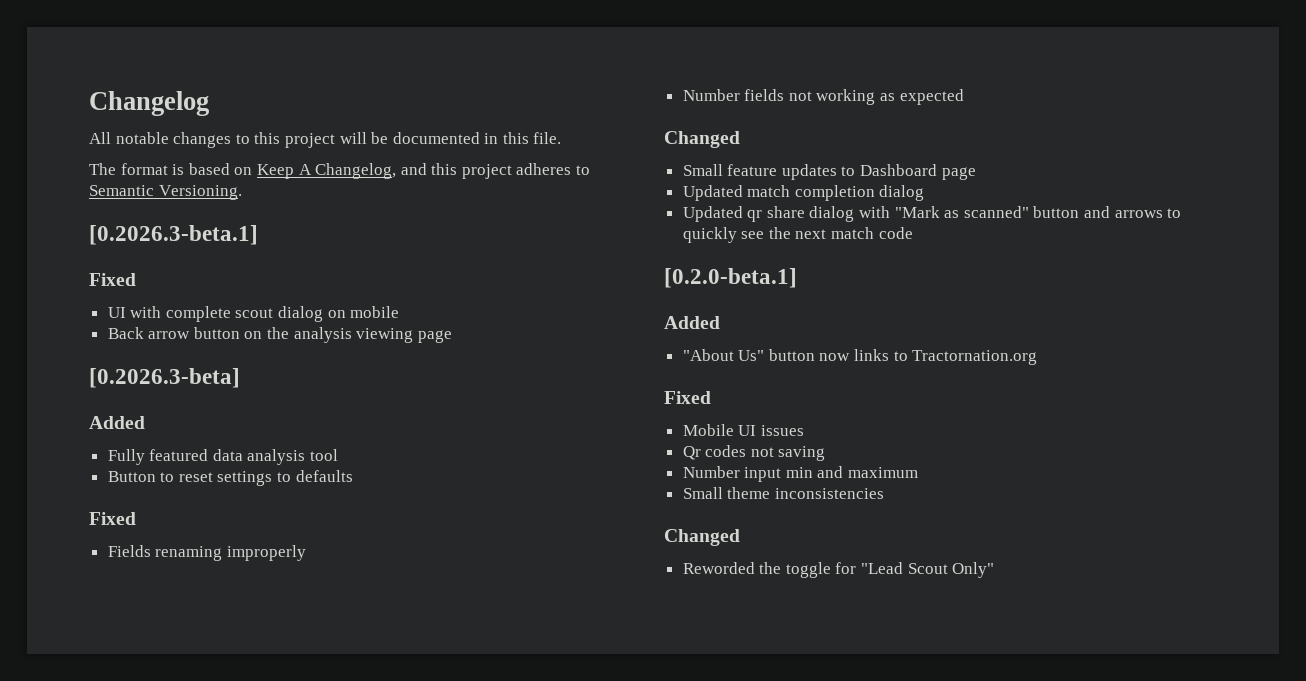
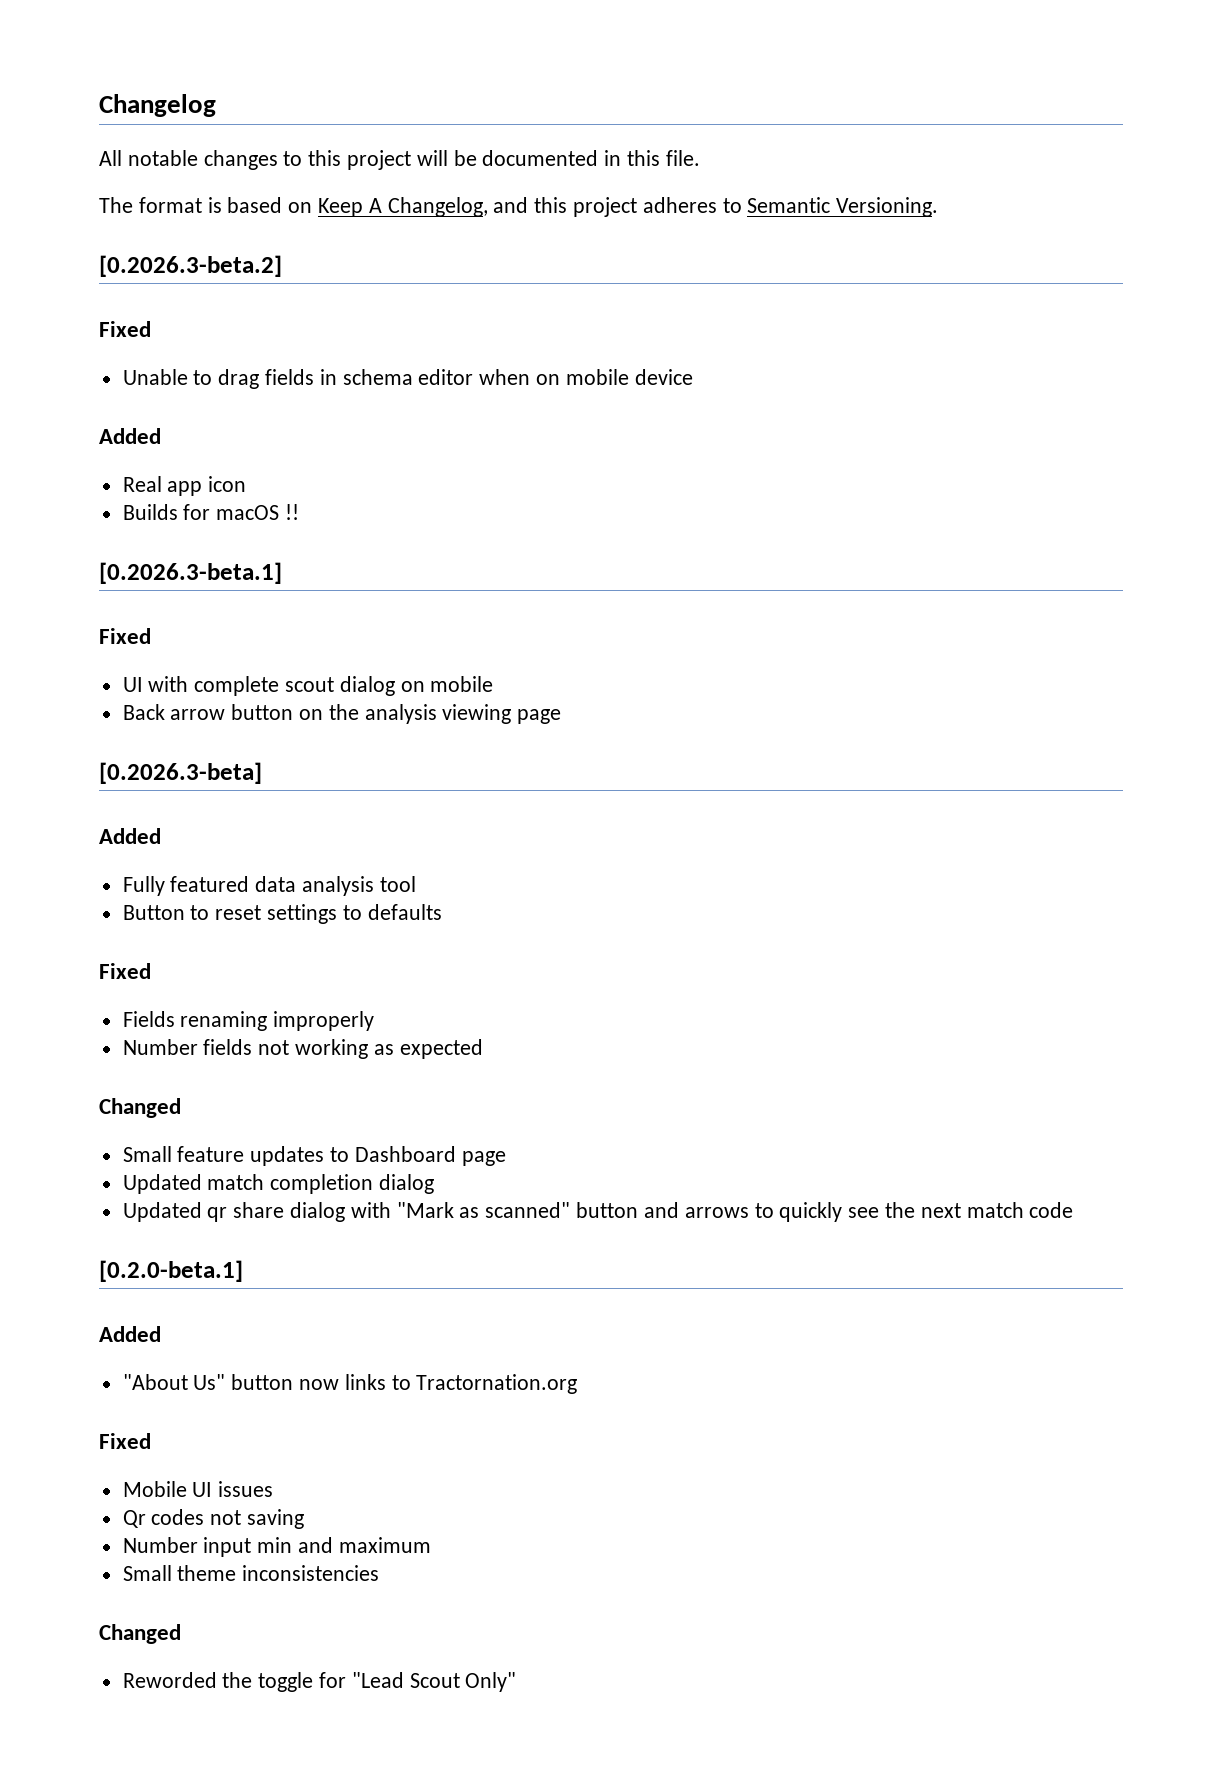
(242, 192) none -> [99,255,282,277] [99,321,151,337] [122,369,693,389] [99,428,161,444] [122,476,247,496] [122,504,300,520] // [0.2026.3-beta.2] // Fixed // Unable to drag fields in schema editor when on mobile device // Added // Real app icon // Builds for macOS !!

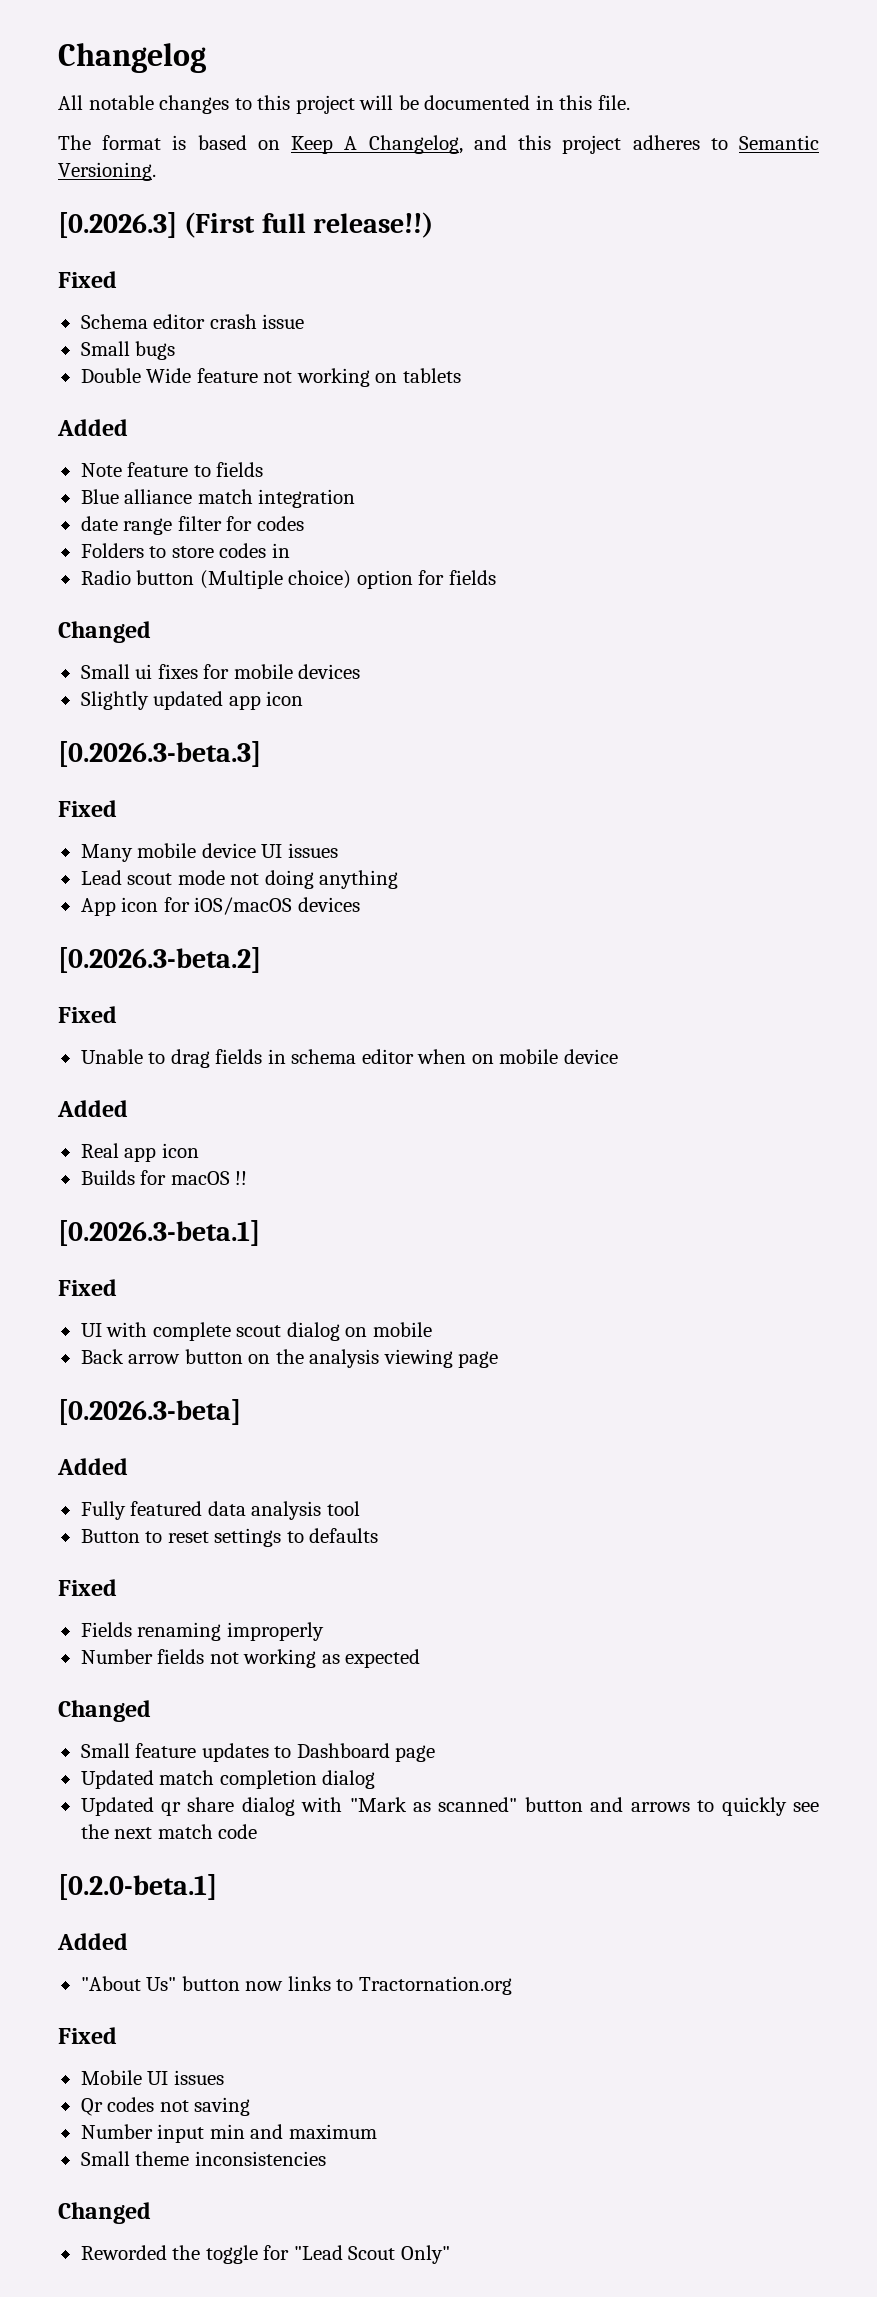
(939, 207) none -> [58,212,434,238] [58,271,117,288] [80,314,305,329] [80,341,176,360] [80,368,461,387] [57,419,128,436] [80,462,264,477] [80,489,356,508] [80,516,304,535] [80,543,290,558] [80,570,496,589] [58,621,151,643] [80,664,361,679] [80,691,304,710] [58,741,261,767] [58,800,117,817] [80,843,338,862] [80,870,399,889] [80,897,360,916] // [0.2026.3] (First full release!!) // Fixed // Schema editor crash issue // Small bugs // Double Wide feature not working on tablets // Added // Note feature to fields // Blue alliance match integration // date range filter for codes // Folders to store codes in // Radio button (Multiple choice) option for fields // Changed // Small ui fixes for mobile devices // Slightly updated app icon // [0.2026.3-beta.3] // Fixed // Many mobile device UI issues // Lead scout mode not doing anything // App icon for iOS/macOS devices

